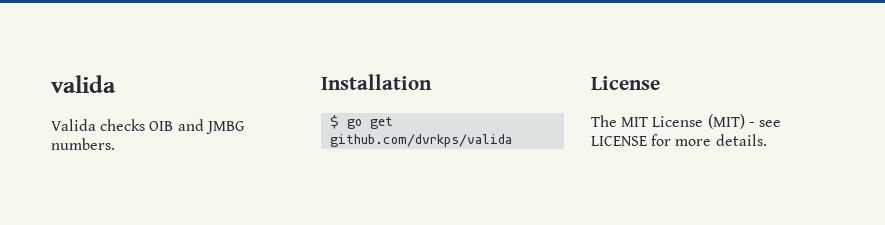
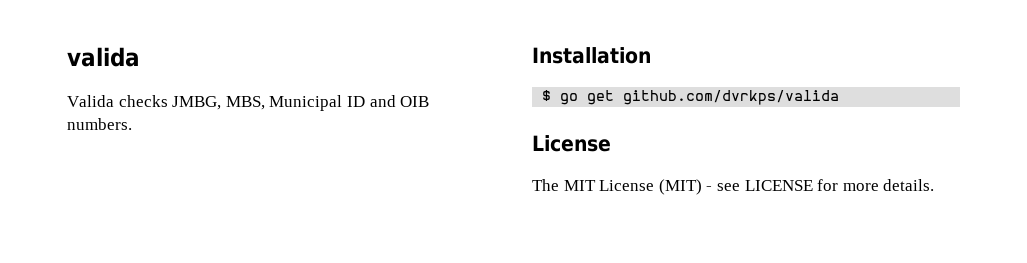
[149,119,245,134] OIB and JMBG -> [172,95,430,111] JMBG, MBS, Municipal ID and OIB

